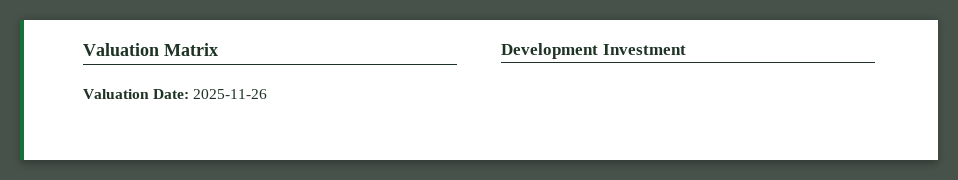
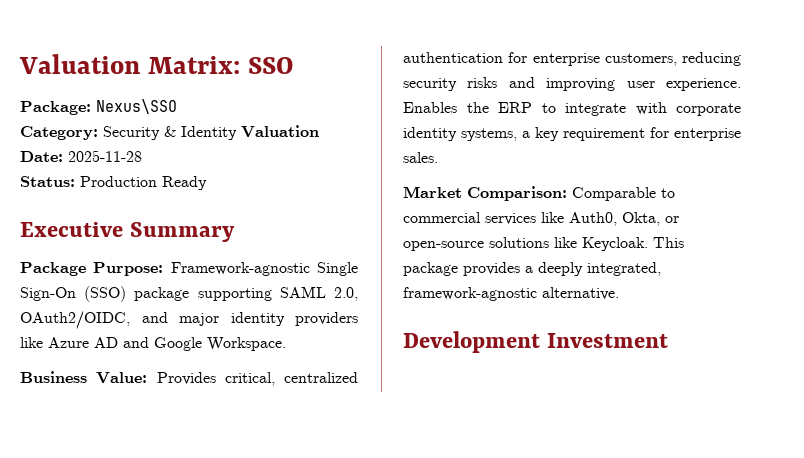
[83,43,218,56] [83,89,268,99] Valuation Matrix // Valuation Date: 2025-11-26 -> [19,54,294,74] [20,99,177,115] [20,125,319,140] [20,150,142,162] [20,176,207,190] [20,222,236,242] [20,262,358,276] [20,286,358,302] [20,311,358,329] [20,337,286,351] [20,371,358,386] [403,52,741,66] [403,77,741,91] [403,102,741,116] [403,127,741,141] [403,152,438,163] [403,186,675,201] [403,212,679,226] [403,237,684,251] [403,262,661,276] [403,287,619,301] Valuation Matrix: SSO // Package: Nexus\SSO // Category: Security & Identity Valuation Date: 2025-11-28 // Status: Production Ready // Executive Summary // Package Purpose: Framework-agnostic Single Sign-On (SSO) package supporting SAML 2.0, OAuth2/OIDC, and major identity providers like Azure AD and Google Workspace. // Business Value: Provides critical, centralized authentication for enterprise customers, reducing security risks and improving user experience. Enables the ERP to integrate with corporate identity systems, a key requirement for enterprise sales. // Market Comparison: Comparable to commercial services like Auth0, Okta, or open-source solutions like Keycloak. This package provides a deeply integrated, framework-agnostic alternative.

